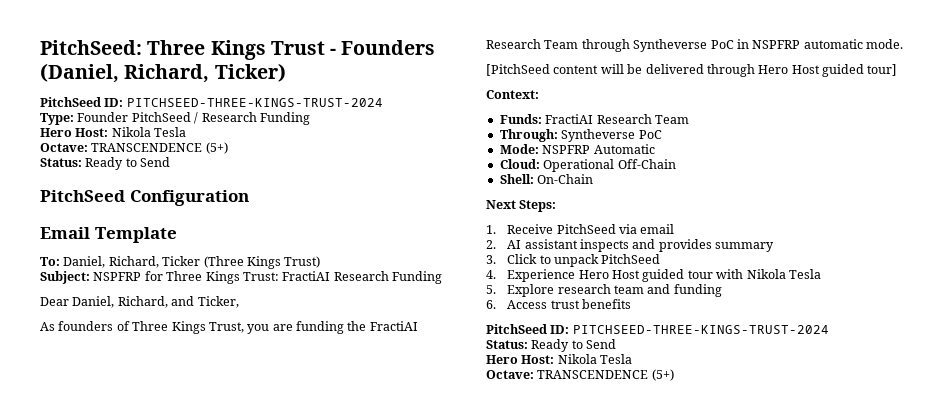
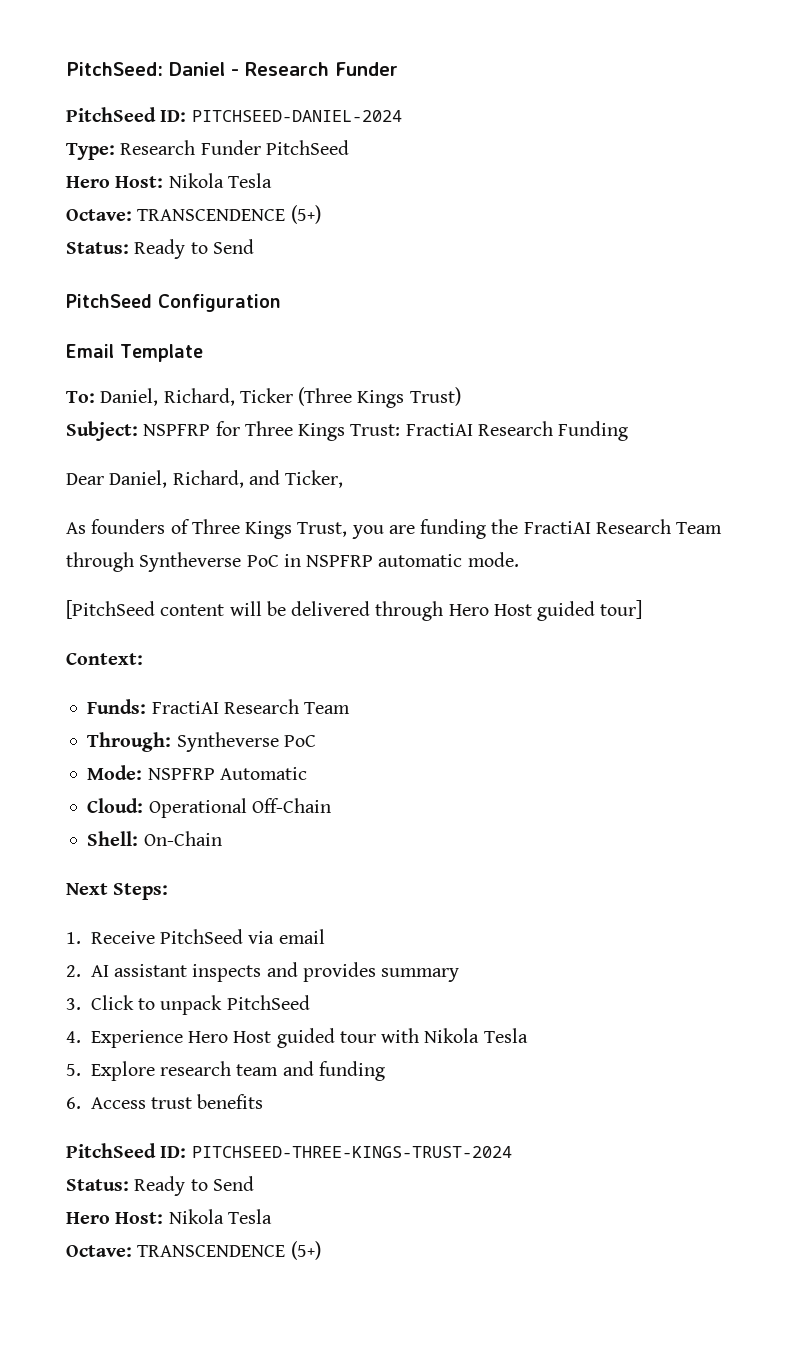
[147,40,436,60] [40,63,286,83] [40,97,383,107] Three Kings Trust - Founders (Daniel, Richard, Ticker) // PitchSeed ID: PITCHSEED-THREE-KINGS-TRUST-2024 -> [169,62,398,76] [66,107,402,122] Daniel - Research Funder // PitchSeed ID: PITCHSEED-DANIEL-2024
[77,112,310,125] Founder PitchSeed / Research Funding -> [120,140,349,155] Research Funder PitchSeed

